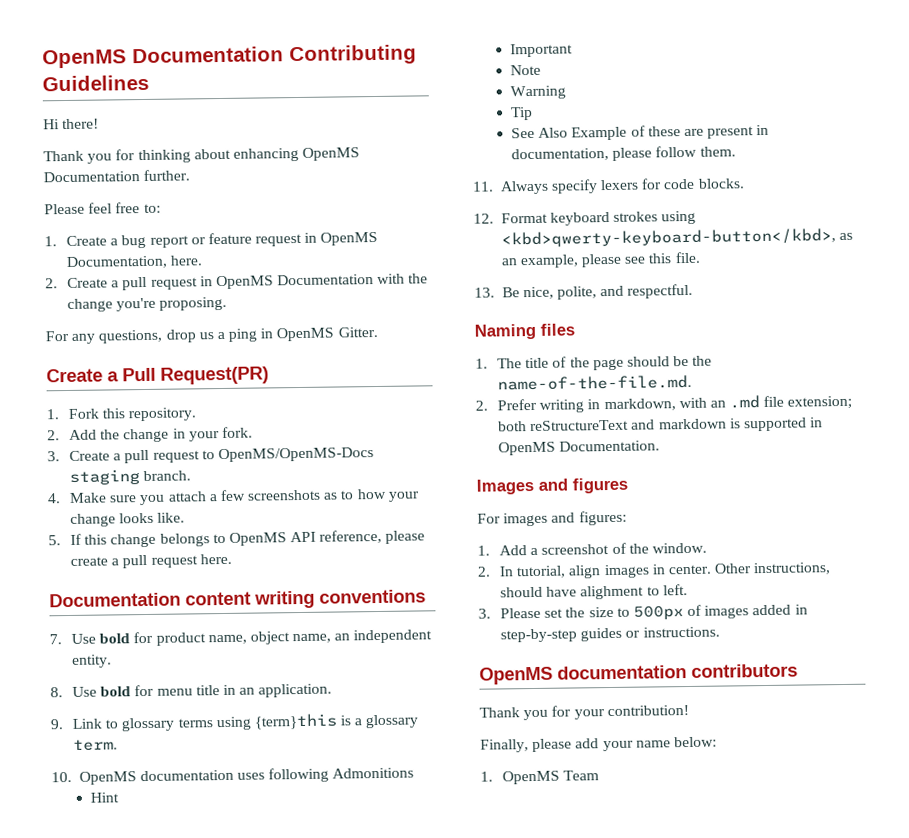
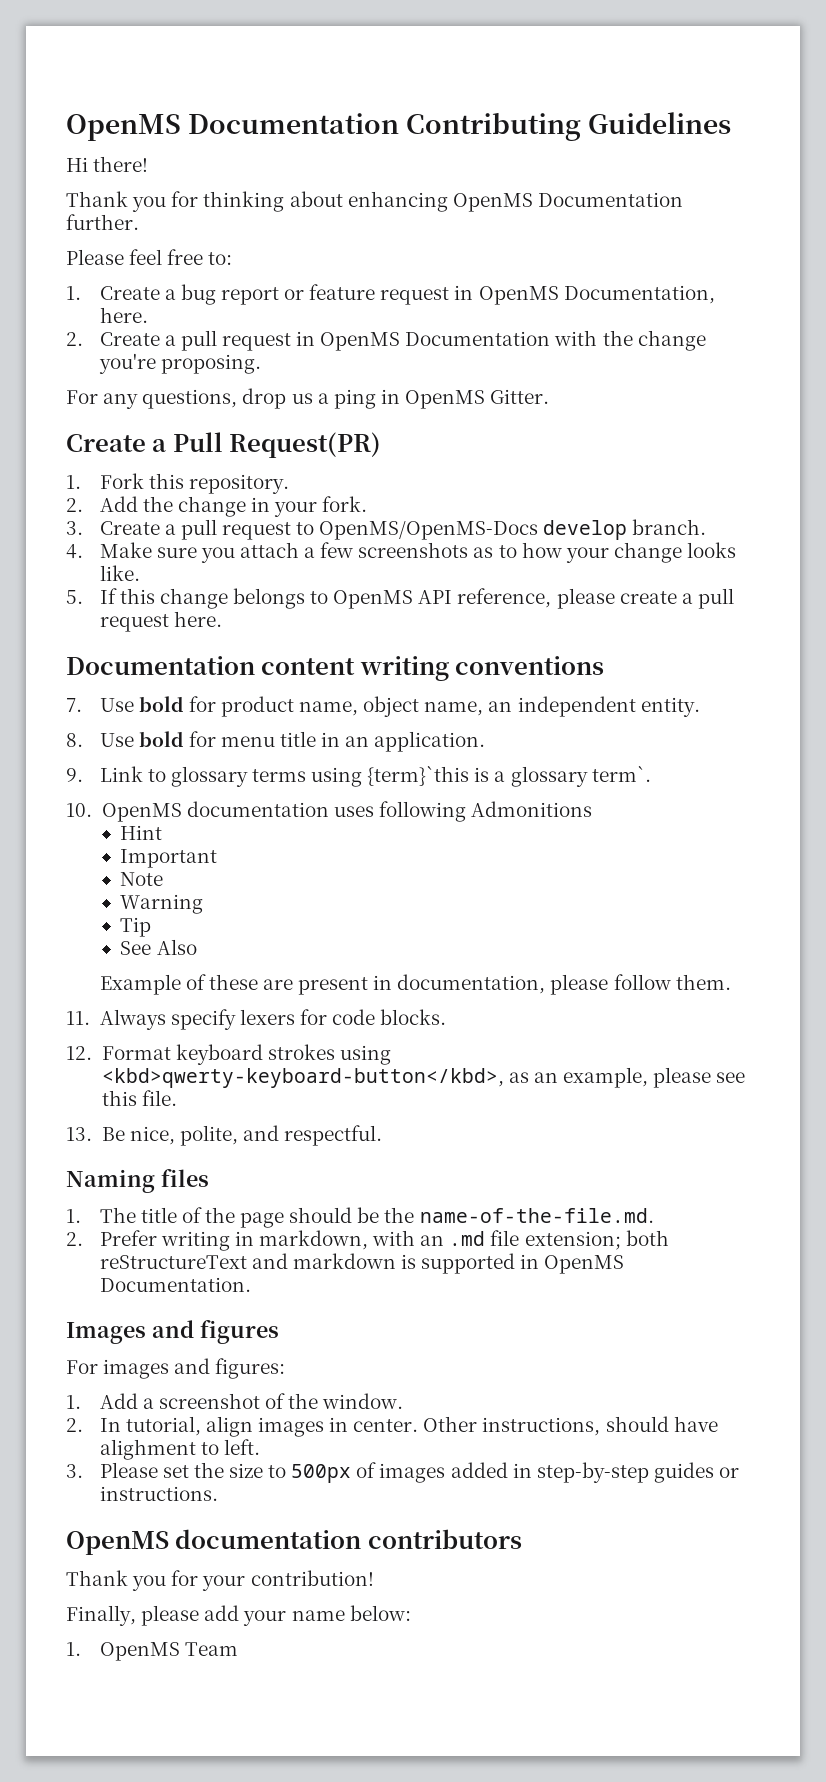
[68,469,140,485] staging -> [543,520,628,540] develop
[253,713,337,730] {term}this -> [367,766,470,786] {term}`this
[72,739,118,751] term. -> [591,766,651,782] term`.
(569, 132) none -> (197, 947) //

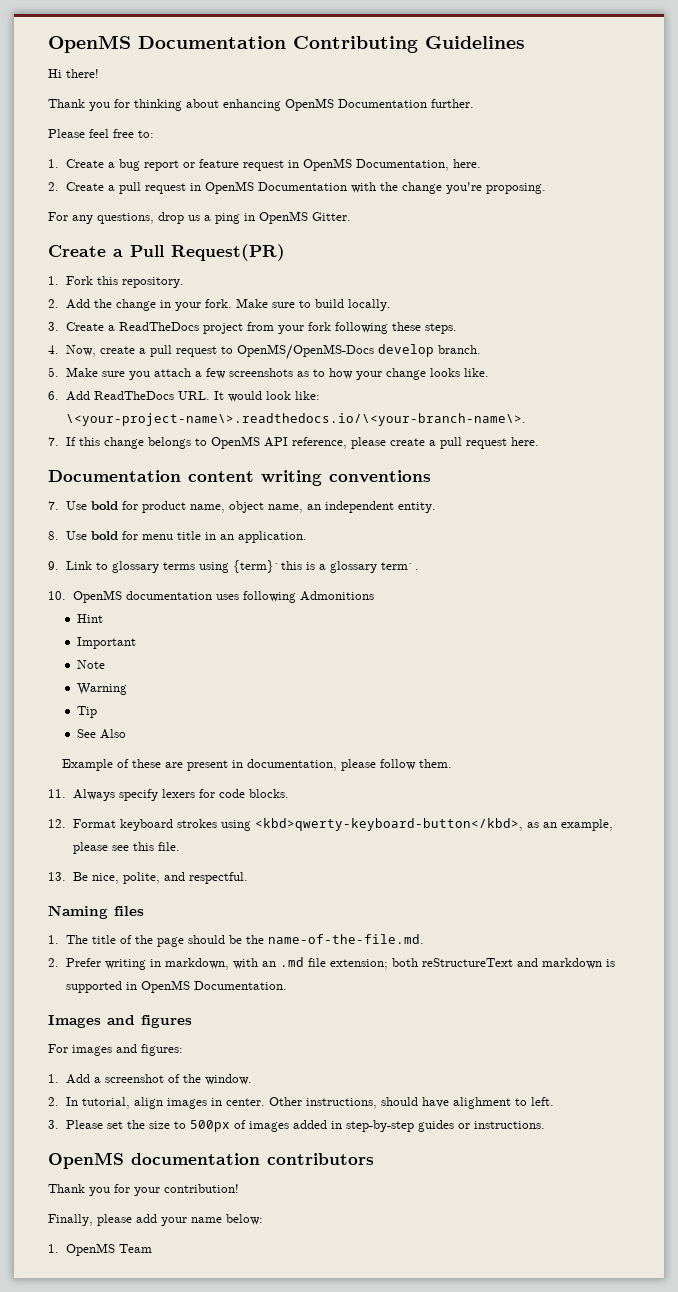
[66,521,160,535] // 3. Create -> [235,298,391,311] [48,322,457,334] [48,345,135,357] Make sure to build locally. // 3. Create a ReadTheDocs project from your fork following these steps. // 4. Now, create
[66,544,83,559] 4. -> [48,367,59,377] 5.
[66,590,83,604] 5. -> [48,391,320,402] [65,413,526,426] [48,437,59,446] 6. Add ReadTheDocs URL. It would look like: \<your-project-name\>.readthedocs.io/\<your-branch-name\>. // 7.

